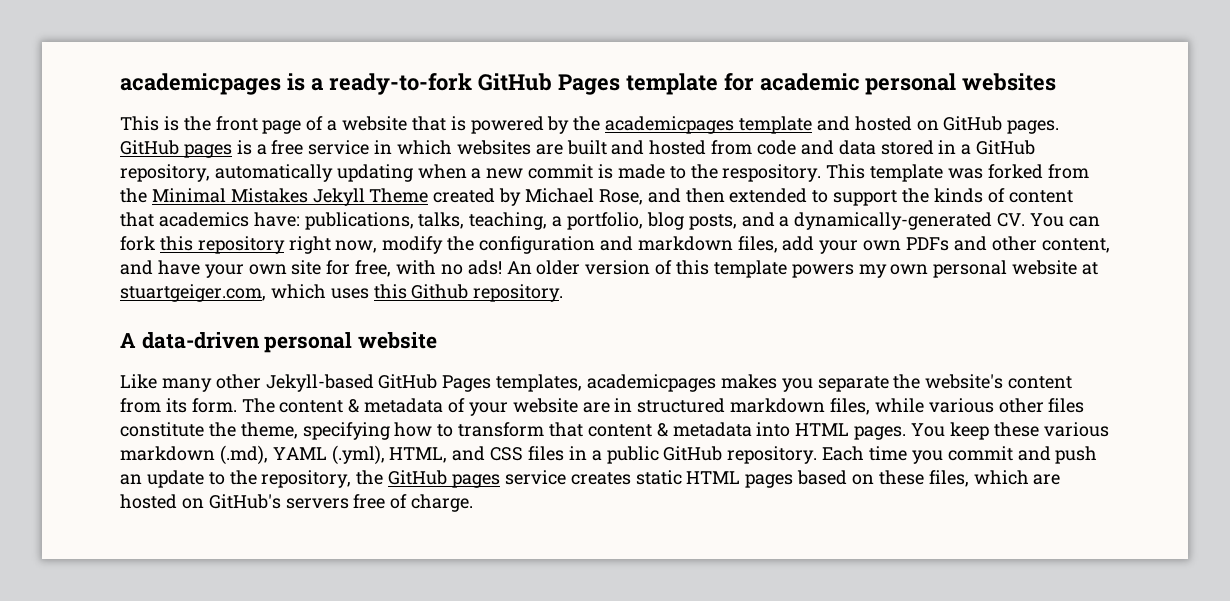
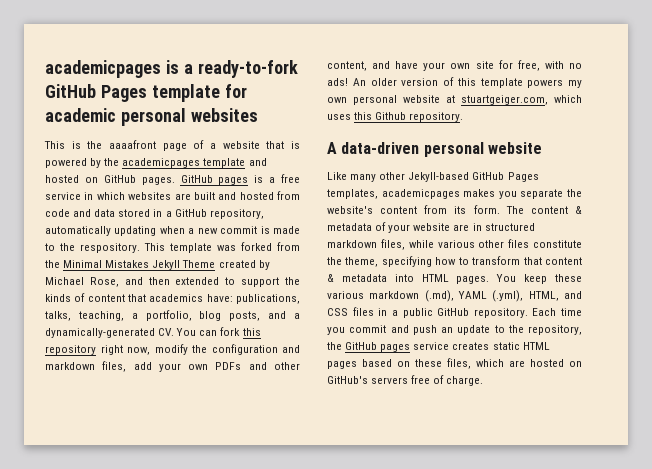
[215,116,258,131] front -> [109,140,156,149] aaaafront

